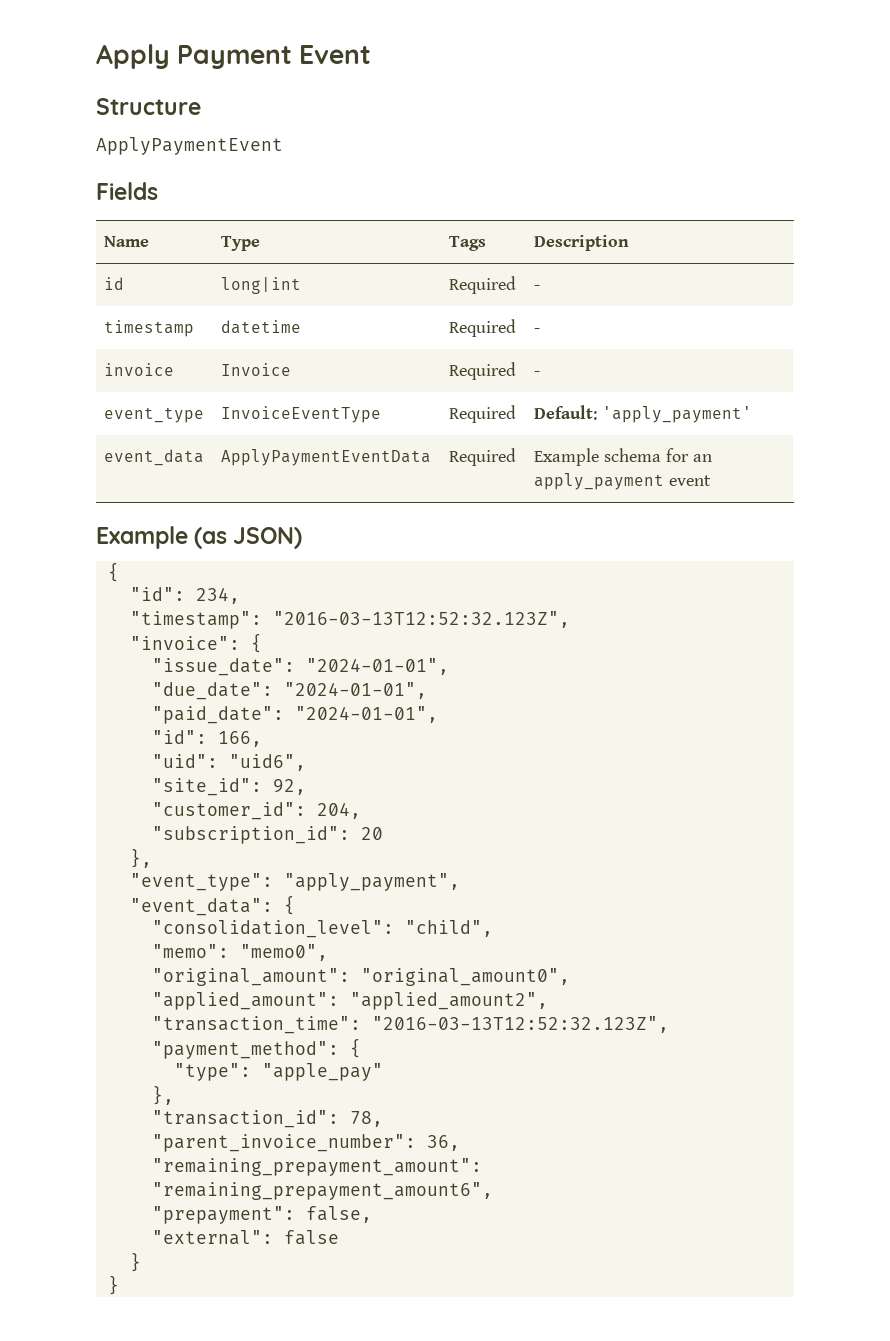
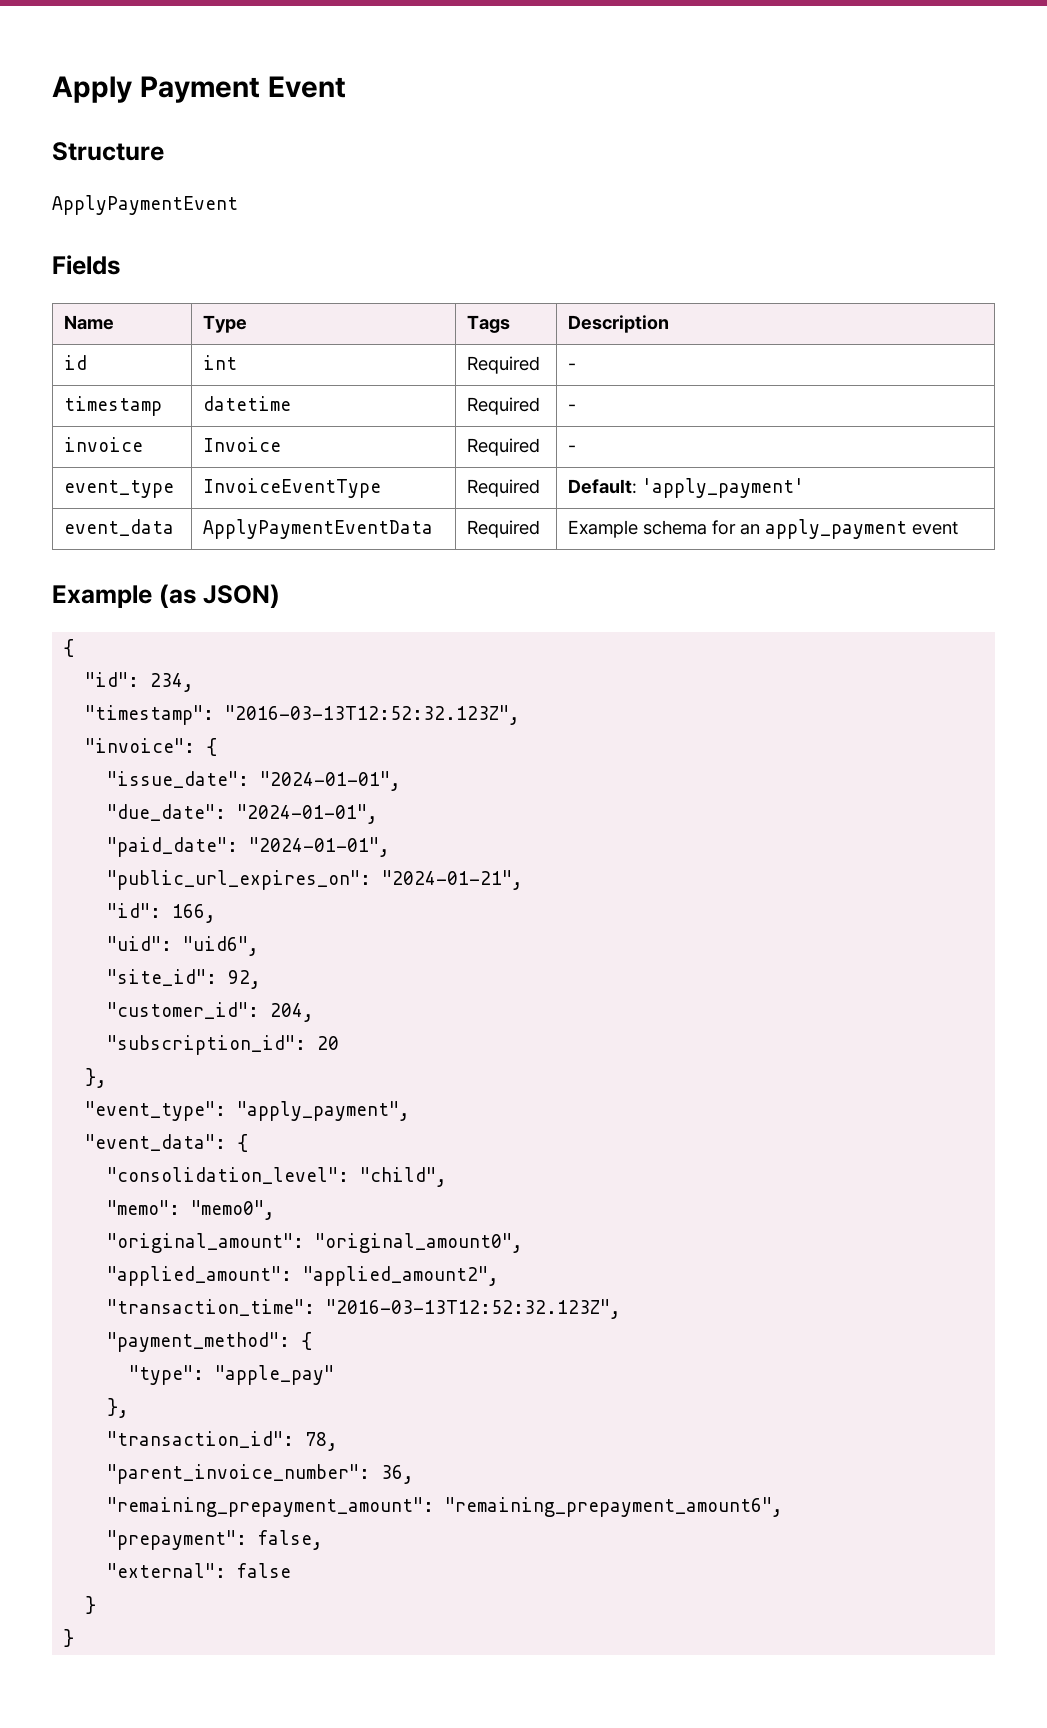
[221,277,302,294] long|int -> [202,355,237,370] int
(438, 714) none -> [107,870,524,890] // "public_url_expires_on": "2024-01-21",

